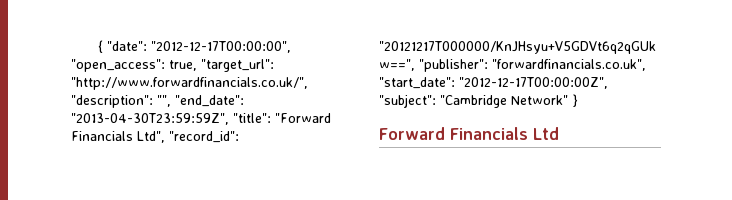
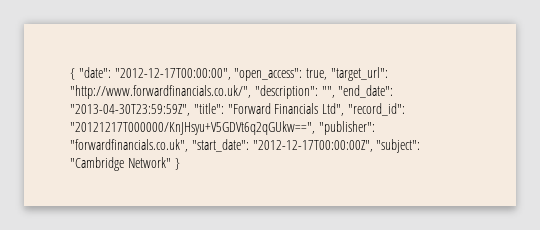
[379,127,559,140] // Forward Financials Ltd -> (180, 164) none

